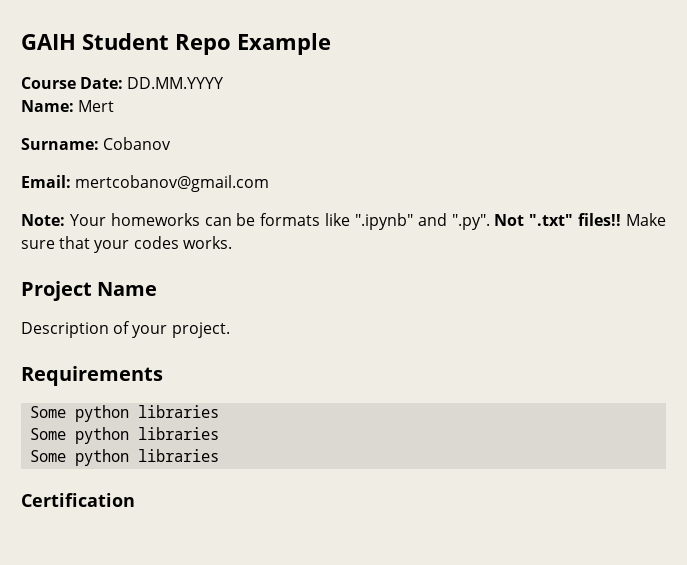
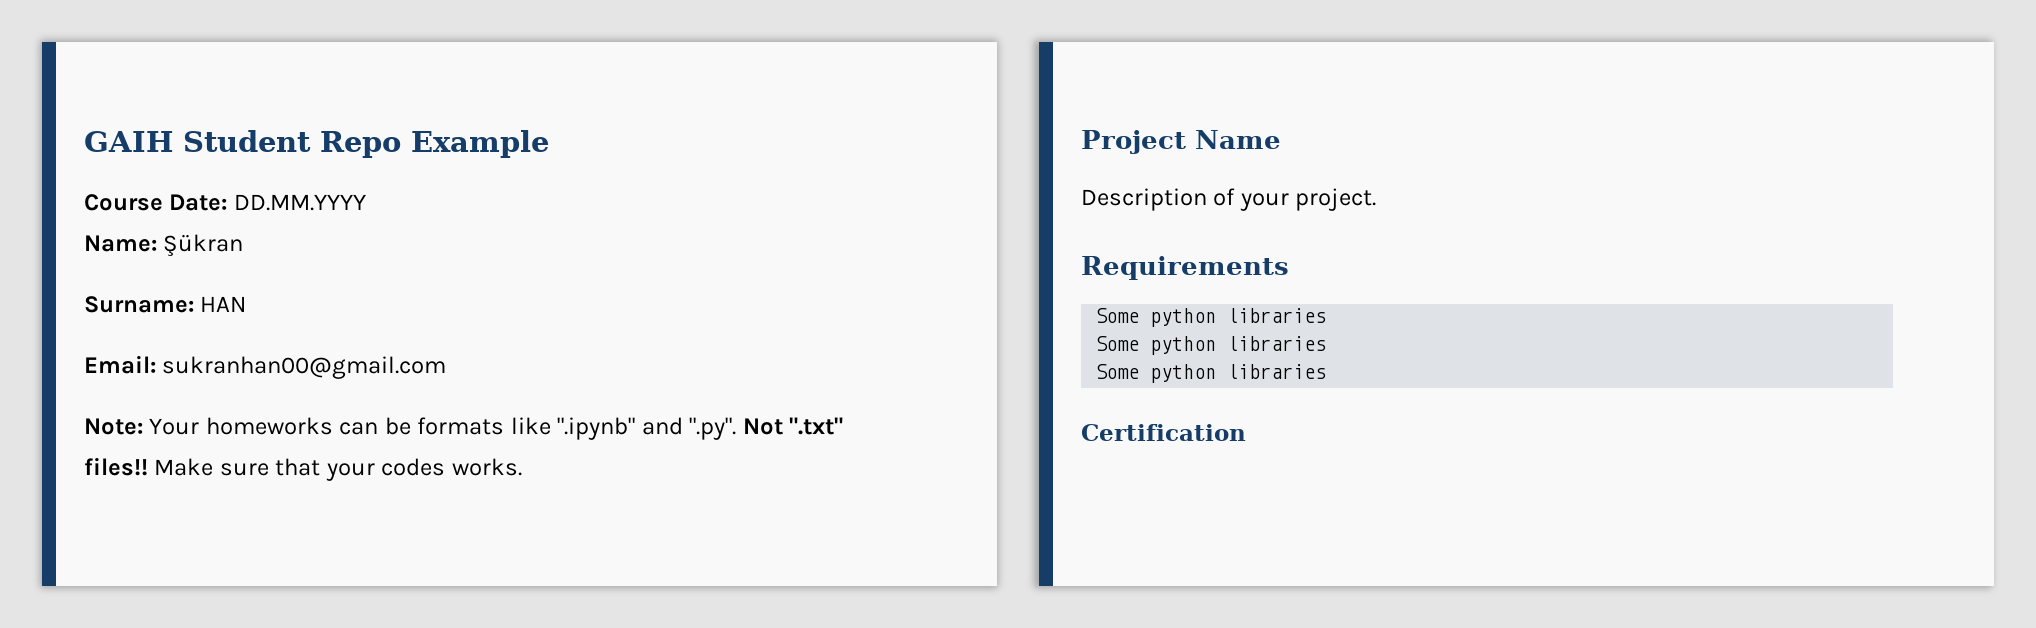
[78,100,115,112] Mert -> [163,234,244,257] Şükran
[103,137,172,150] Cobanov -> [200,296,247,312] HAN
[75,175,270,192] mertcobanov@gmail.com -> [162,356,447,379] sukranhan00@gmail.com

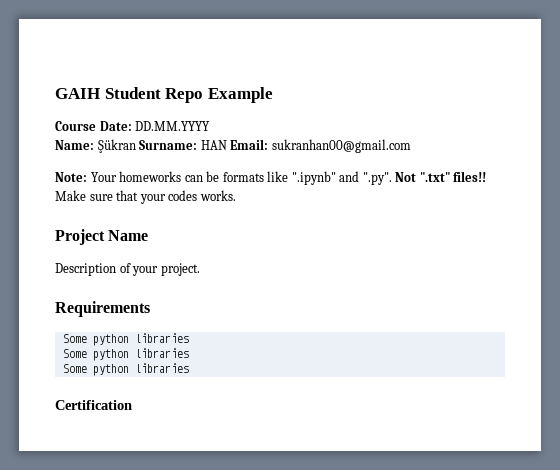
(244, 245) // -> (136, 146) none
(247, 304) // -> (227, 145) none

